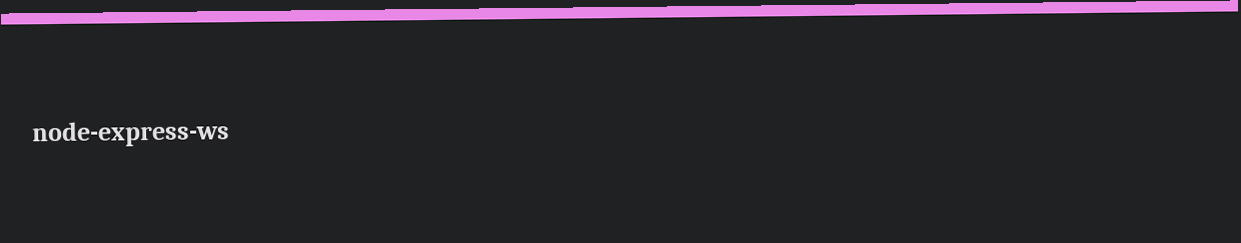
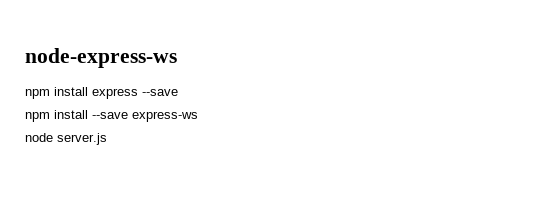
(230, 134) none -> [25,87,178,99] [25,110,198,122] [25,133,107,145] // npm install express --save // npm install --save express-ws // node server.js

